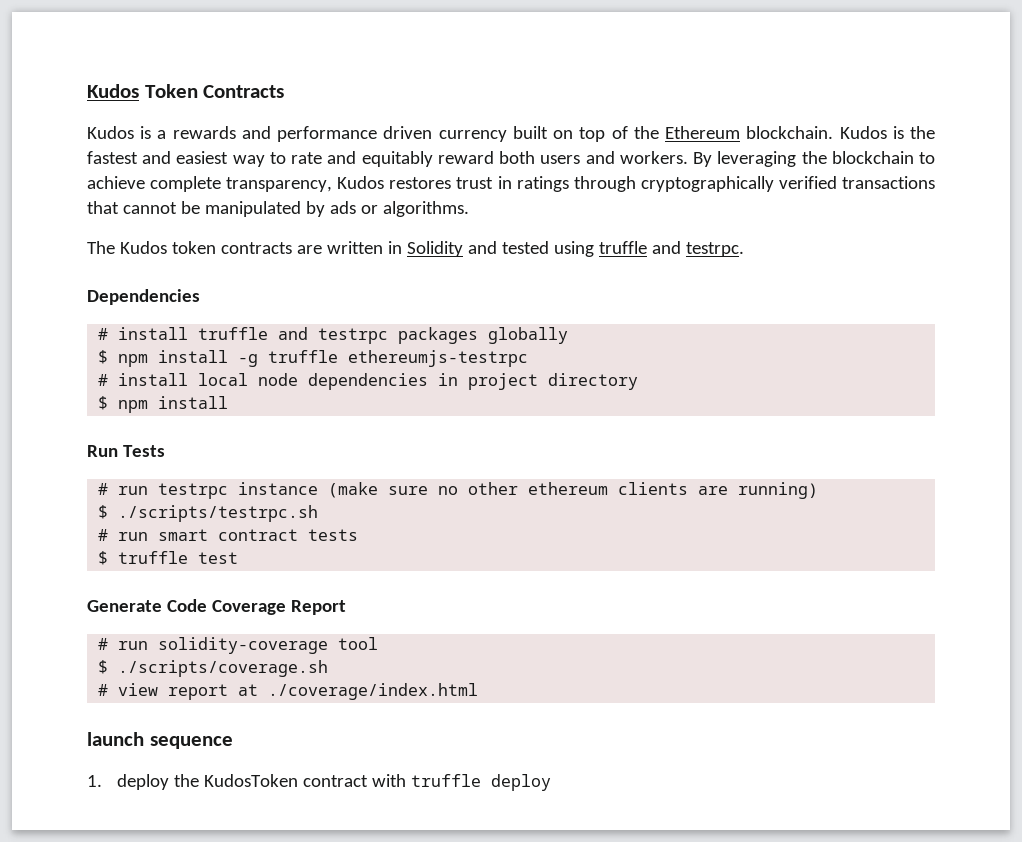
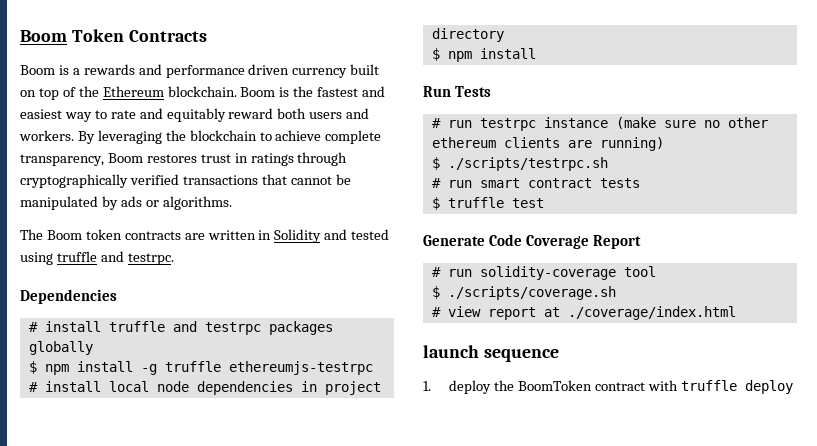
[87,84,139,98] Kudos -> [20,30,67,42] Boom
[87,126,134,139] Kudos -> [20,65,55,75] Boom
[839,126,887,139] Kudos -> [240,87,276,97] Boom
[337,176,385,189] Kudos -> [107,153,143,163] Boom
[119,241,167,254] Kudos -> [46,230,82,240] Boom
[203,774,298,787] KudosToken -> [518,380,593,391] BoomToken

